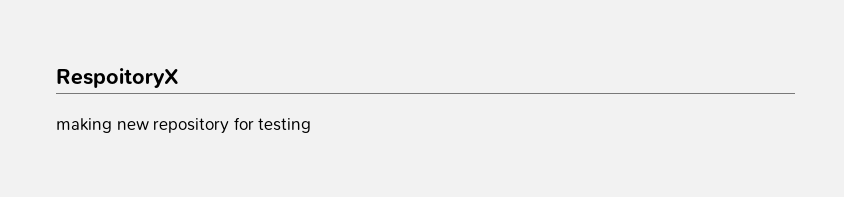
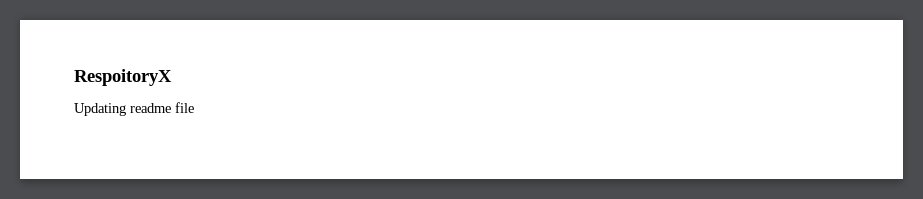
[56,117,312,134] making new repository for testing -> [74,102,194,116] Updating readme file

